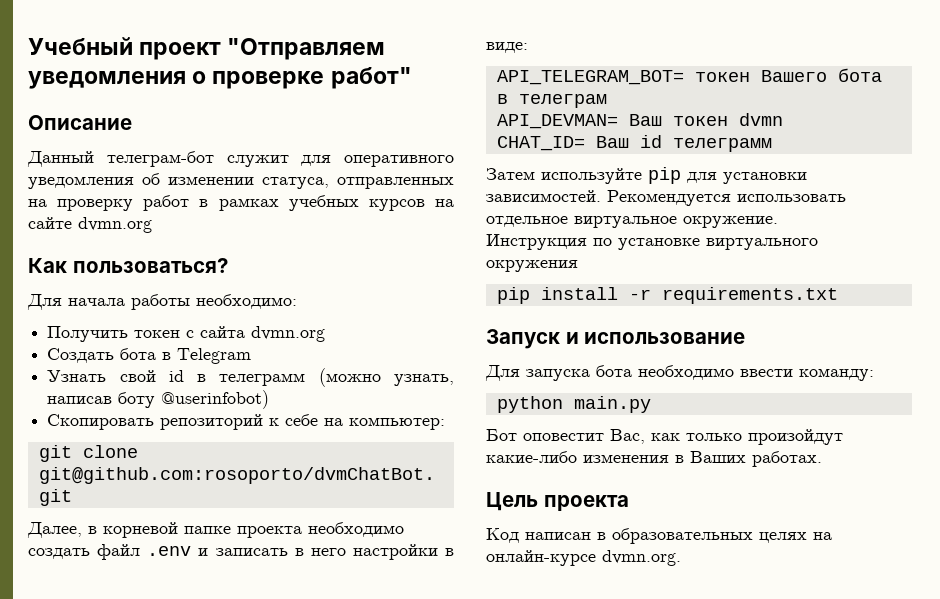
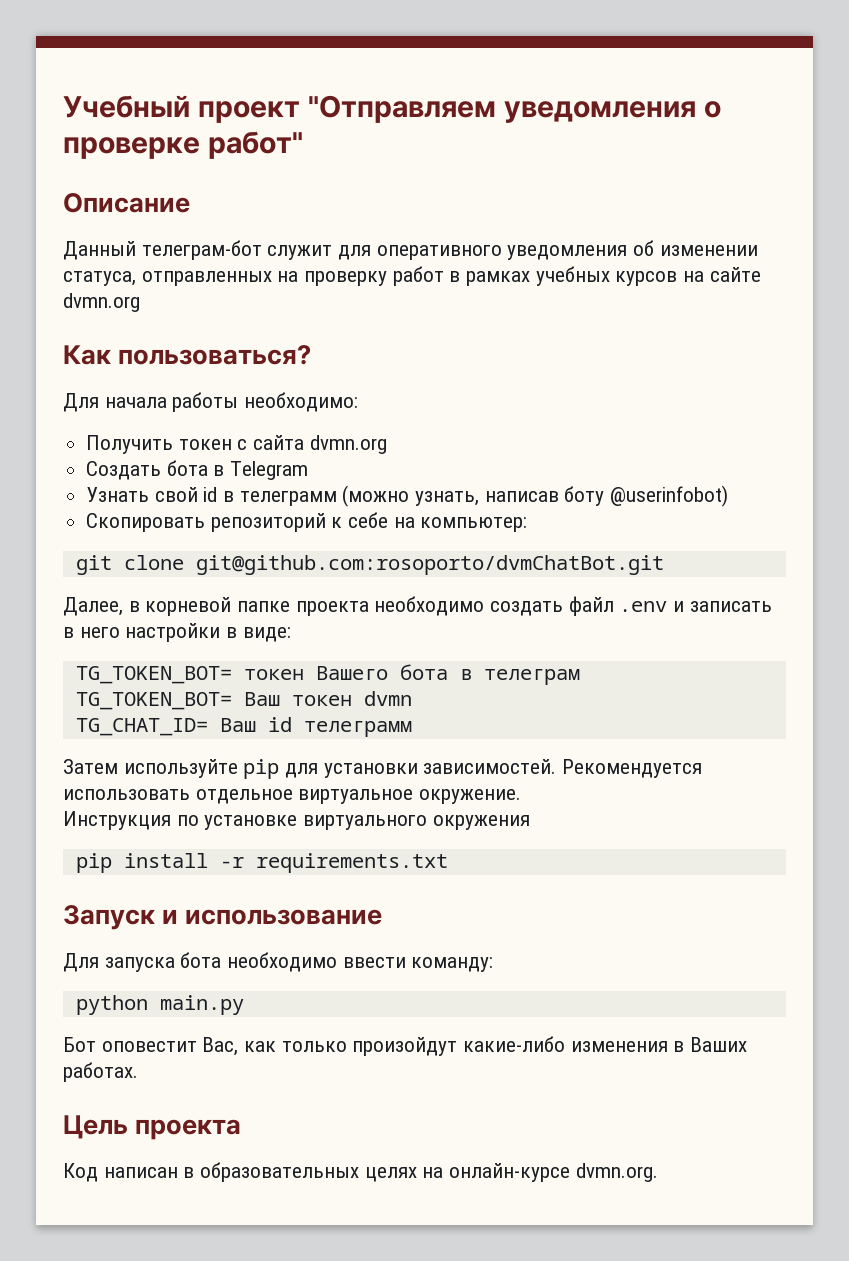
[496,70,684,85] API_TELEGRAM_BOT= -> [75,666,232,684] TG_TOKEN_BOT=
[496,114,618,129] API_DEVMAN= -> [75,692,232,710] TG_TOKEN_BOT=
[496,136,585,151] CHAT_ID= -> [75,718,208,736] TG_CHAT_ID=

